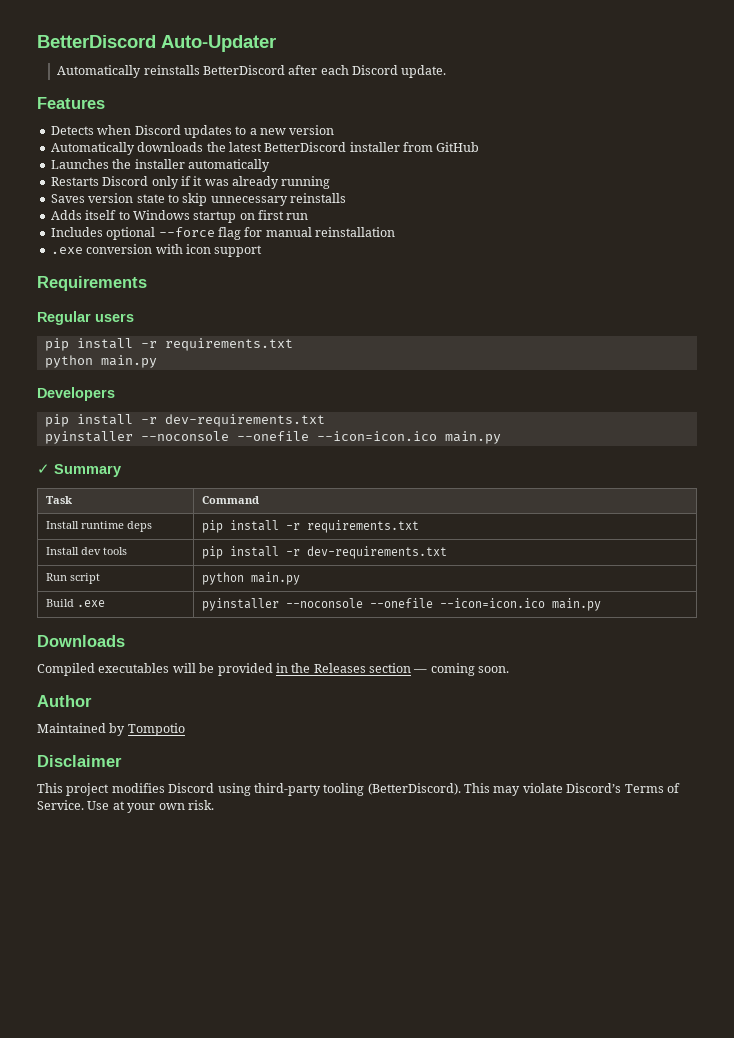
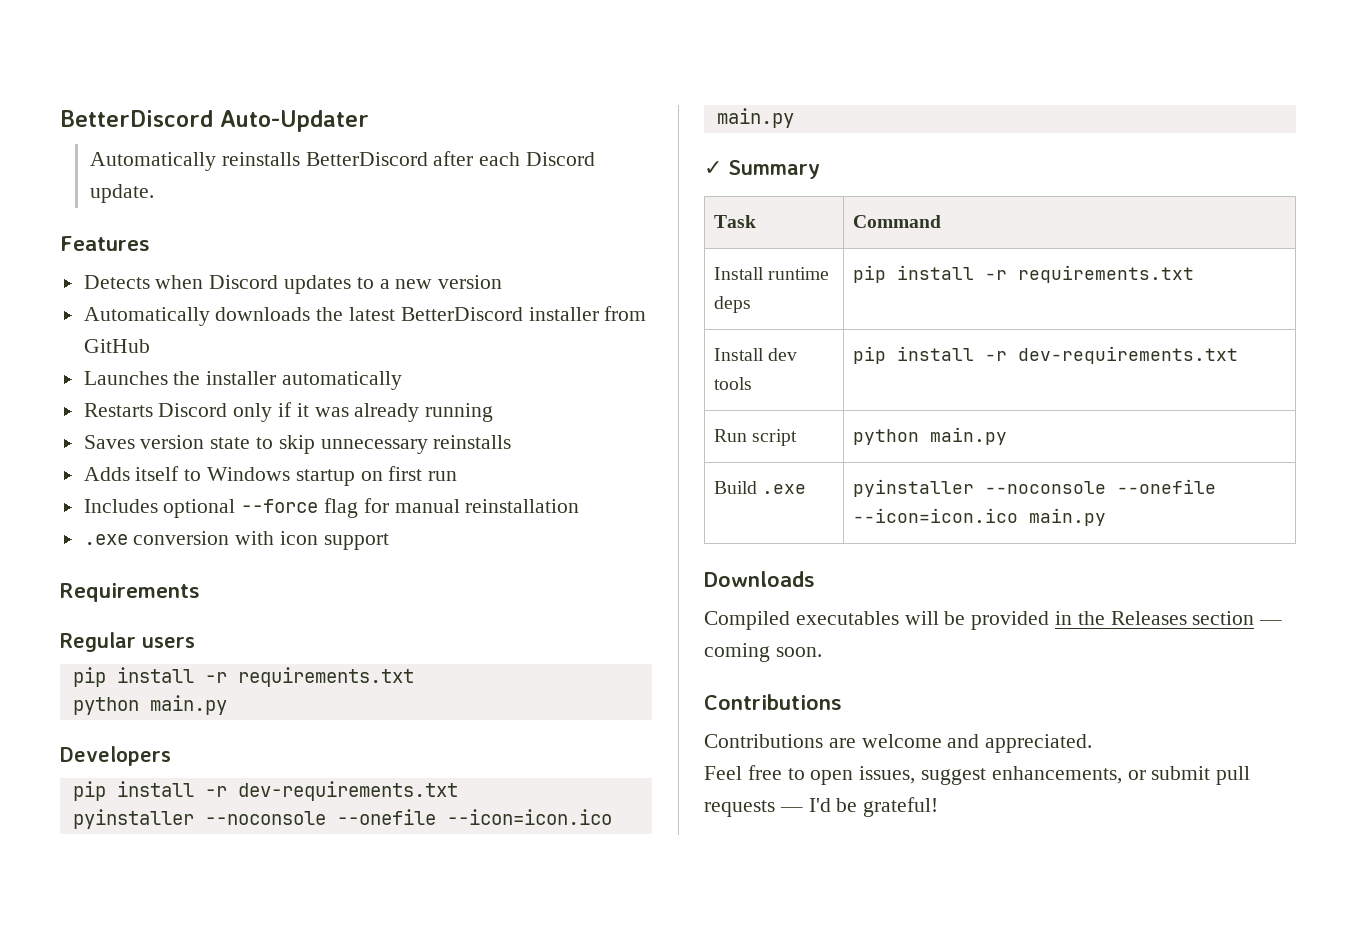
[37,695,92,707] [37,723,185,736] [37,755,122,767] [37,783,680,796] [37,800,214,813] Author // Maintained by Tompotio // Disclaimer // This project modifies Discord using third-party tooling (BetterDiscord). This may violate Discord’s Terms of Service. Use at your own risk. -> [704,694,842,710] [704,734,1093,753] [704,765,1251,785] [704,797,939,817] Contributions // Contributions are welcome and appreciated. // Feel free to open issues, suggest enhancements, or submit pull requests — I'd be grateful!

